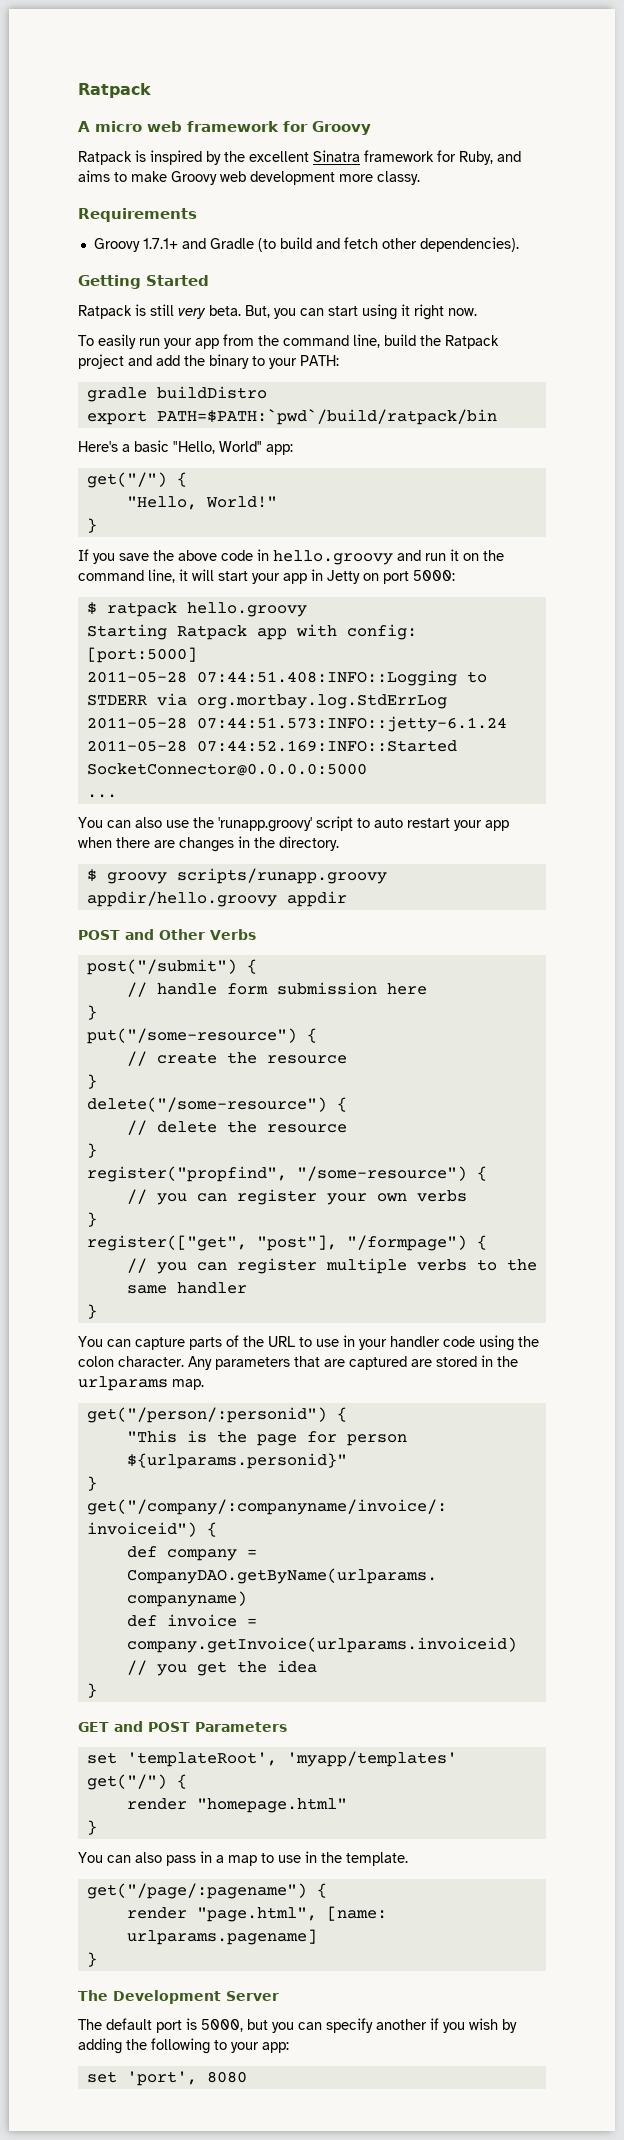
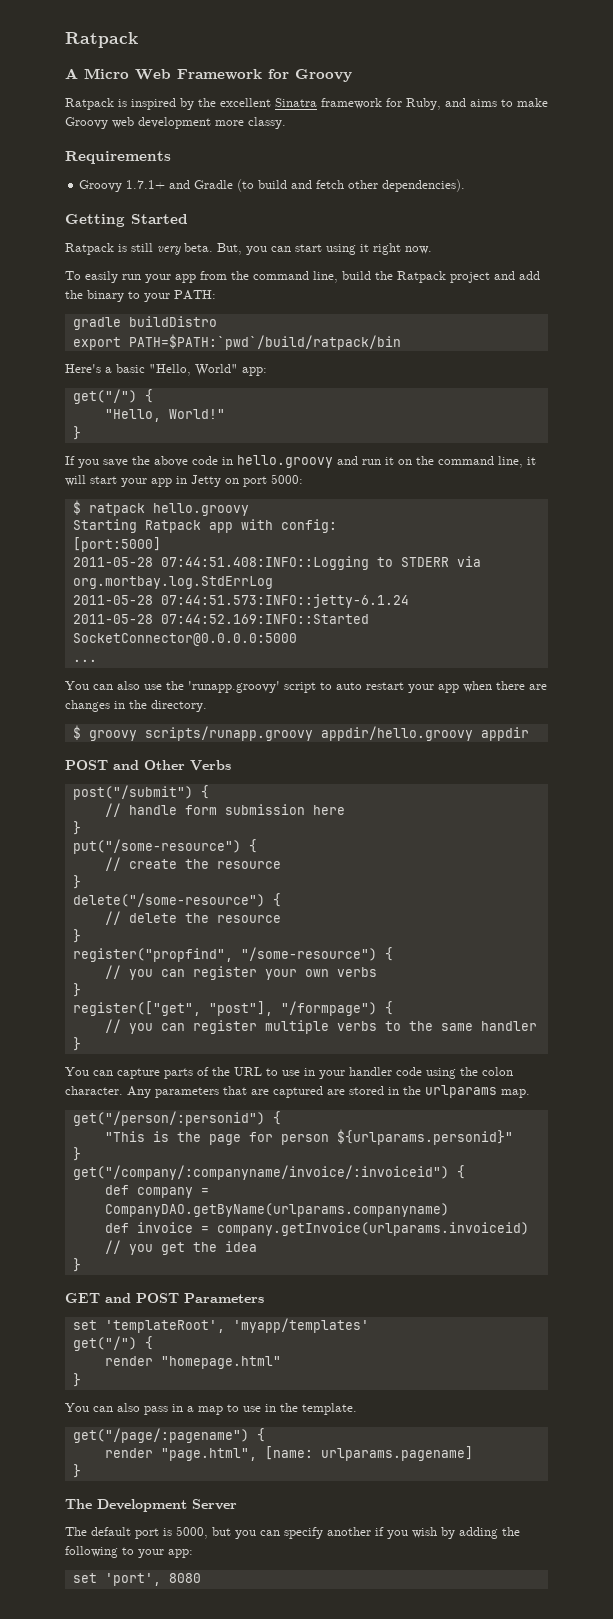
[95,121,279,132] micro web framework -> [84,68,262,80] Micro Web Framework

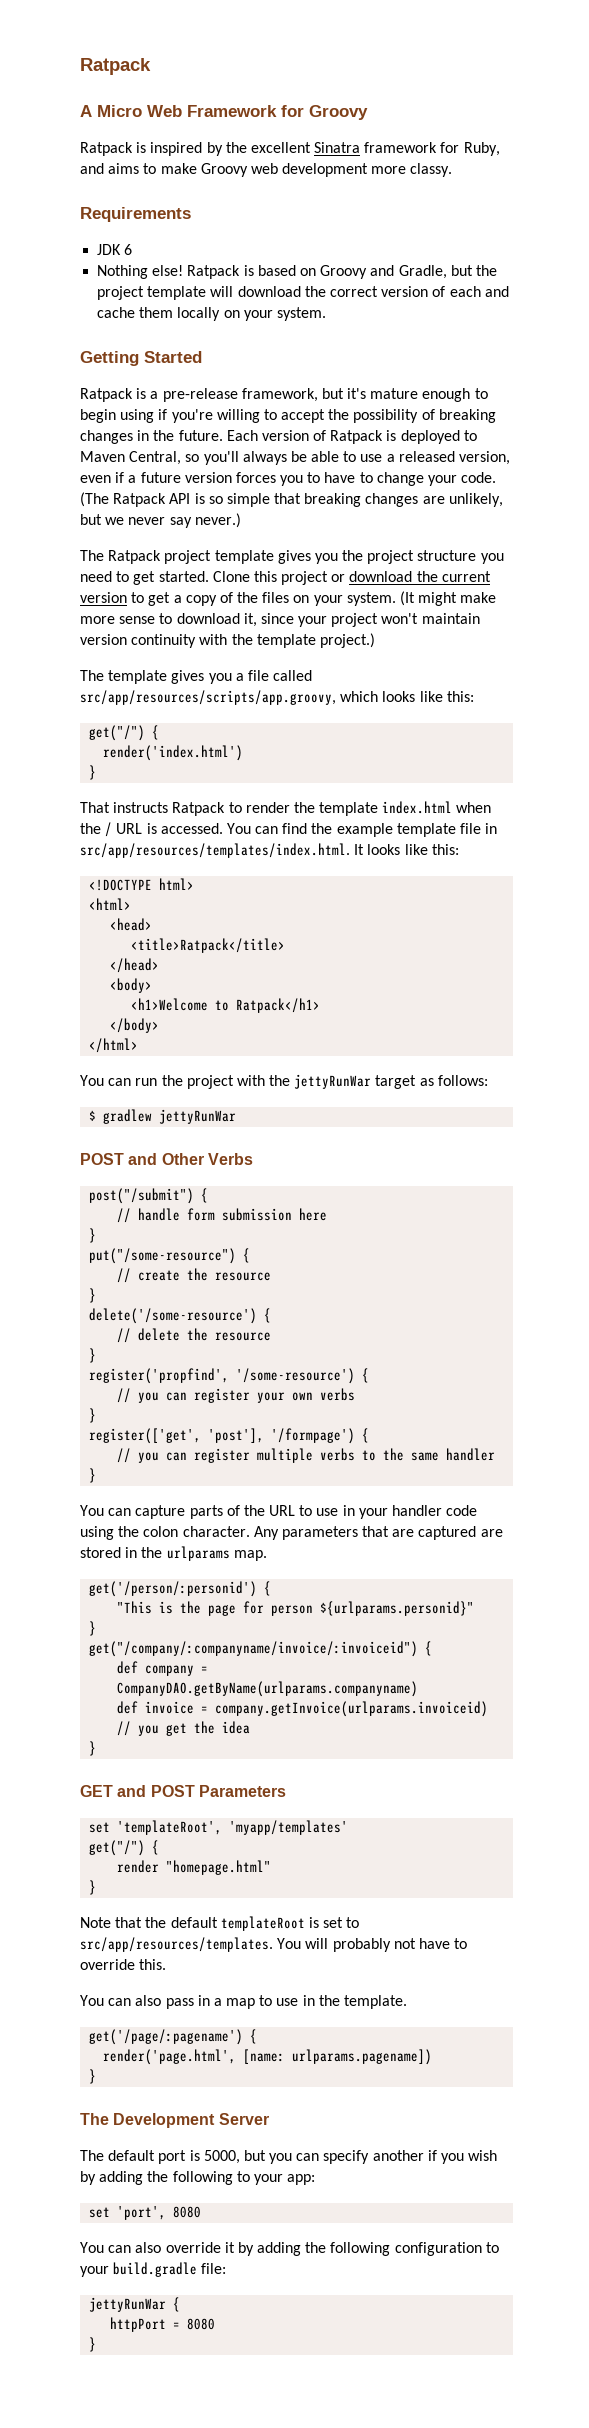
[79,179,466,192] [65,214,188,227] [65,243,432,255] [65,271,540,283] [65,290,216,302] [72,316,217,330] [72,334,401,350] [65,364,267,376] [72,389,153,404] [104,409,225,422] [72,426,81,440] [65,455,536,468] [65,474,303,487] [72,500,249,516] [72,519,337,533] [72,537,161,552] [72,556,481,570] [72,576,273,589] [72,594,409,608] [72,614,369,624] [72,633,297,646] [72,659,97,662] [65,681,547,693] [65,700,207,712] [72,725,529,741] Groovy 1.7.1+ and Gradle (to build and fetch other dependencies). // Getting Started // Ratpack is still very beta. But, you can start using it right now. // To easily run your app from the command line, build the Ratpack project and add the binary to your PATH: // gradle buildDistro // export PATH=$PATH:`pwd`/build/ratpack/bin // Here's a basic "Hello, World" app: // get("/") { // "Hello, World!" // } // If you save the above code in hello.groovy and run it on the command line, it will start your app in Jetty on port 5000: // $ ratpack hello.groovy // Starting Ratpack app with config: // [port:5000] // 2011-05-28 07:44:51.408:INFO::Logging to STDERR via org.mortbay.log.StdErrLog // 2011-05-28 07:44:51.573:INFO::jetty-6.1.24 // 2011-05-28 07:44:52.169:INFO::Started SocketConnector@0.0.0.0:5000 // ... // You can also use the 'runapp.groovy' script to auto restart your app when there are changes in the directory. // $ groovy scripts/runapp.groovy appdir/hello.groovy appdir -> [97,244,133,255] [97,265,497,279] [97,286,509,300] [97,307,326,321] [80,351,202,366] [80,388,488,402] [80,409,496,423] [80,430,477,444] [80,451,511,465] [80,472,497,486] [80,492,503,507] [80,513,241,528] [80,550,504,564] [80,571,491,585] [80,591,497,606] [80,613,480,627] [80,633,375,648] [80,670,313,684] [80,690,474,705] [89,725,160,741] [103,745,244,761] [89,765,97,780] [80,801,492,816] [80,822,498,837] [80,843,459,858] [89,878,195,891] [89,898,132,910] [110,918,153,931] [131,938,286,953] [110,958,160,973] [110,978,153,993] [131,998,321,1013] [110,1018,160,1033] [89,1038,139,1053] [80,1074,488,1089] [89,1109,237,1124] JDK 6 // Nothing else! Ratpack is based on Groovy and Gradle, but the project template will download the correct version of each and cache them locally on your system. // Getting Started // Ratpack is a pre-release framework, but it's mature enough to begin using if you're willing to accept the possibility of breaking changes in the future. Each version of Ratpack is deployed to Maven Central, so you'll always be able to use a released version, even if a future version forces you to have to change your code. (The Ratpack API is so simple that breaking changes are unlikely, but we never say never.) // The Ratpack project template gives you the project structure you need to get started. Clone this project or download the current version to get a copy of the files on your system. (It might make more sense to download it, since your project won't maintain version continuity with the template project.) // The template gives you a file called src/app/resources/scripts/app.groovy, which looks like this: // get("/") { // render('index.html') // } // That instructs Ratpack to render the template index.html when the / URL is accessed. You can find the example template file in src/app/resources/templates/index.html. It looks like this: // <!DOCTYPE html> // <html> // <head> // <title>Ratpack</title> // </head> // <body> // <h1>Welcome to Ratpack</h1> // </body> // </html> // You can run the project with the jettyRunWar target as follows: // $ gradlew jettyRunWar
[72,893,265,907] delete("/some-resource") -> [89,1308,258,1324] delete('/some-resource')
[72,947,377,962] register("propfind", "/some-resource") -> [89,1368,356,1384] register('propfind', '/some-resource')
[72,1001,377,1016] register(["get", "post"], "/formpage") -> [89,1428,356,1444] register(['get', 'post'], '/formpage')
[72,1111,265,1126] get("/person/:personid") -> [89,1581,258,1597] get('/person/:personid')
(81, 1380) none -> [80,1916,360,1931] [80,1937,468,1952] [80,1959,167,1970] // Note that the default templateRoot is set to src/app/resources/templates. You will probably not have to override this.
[72,1428,265,1443] [104,1446,473,1461] get("/page/:pagename") { // render "page.html", [name: urlparams.pagename] -> [89,2029,258,2045] [103,2049,433,2065] get('/page/:pagename') { // render('page.html', [name: urlparams.pagename])
(201, 1578) none -> [80,2242,499,2256] [80,2262,227,2277] [89,2297,181,2312] [110,2317,216,2332] [89,2337,97,2352] // You can also override it by adding the following configuration to your build.gradle file: // jettyRunWar { // httpPort = 8080 // }

